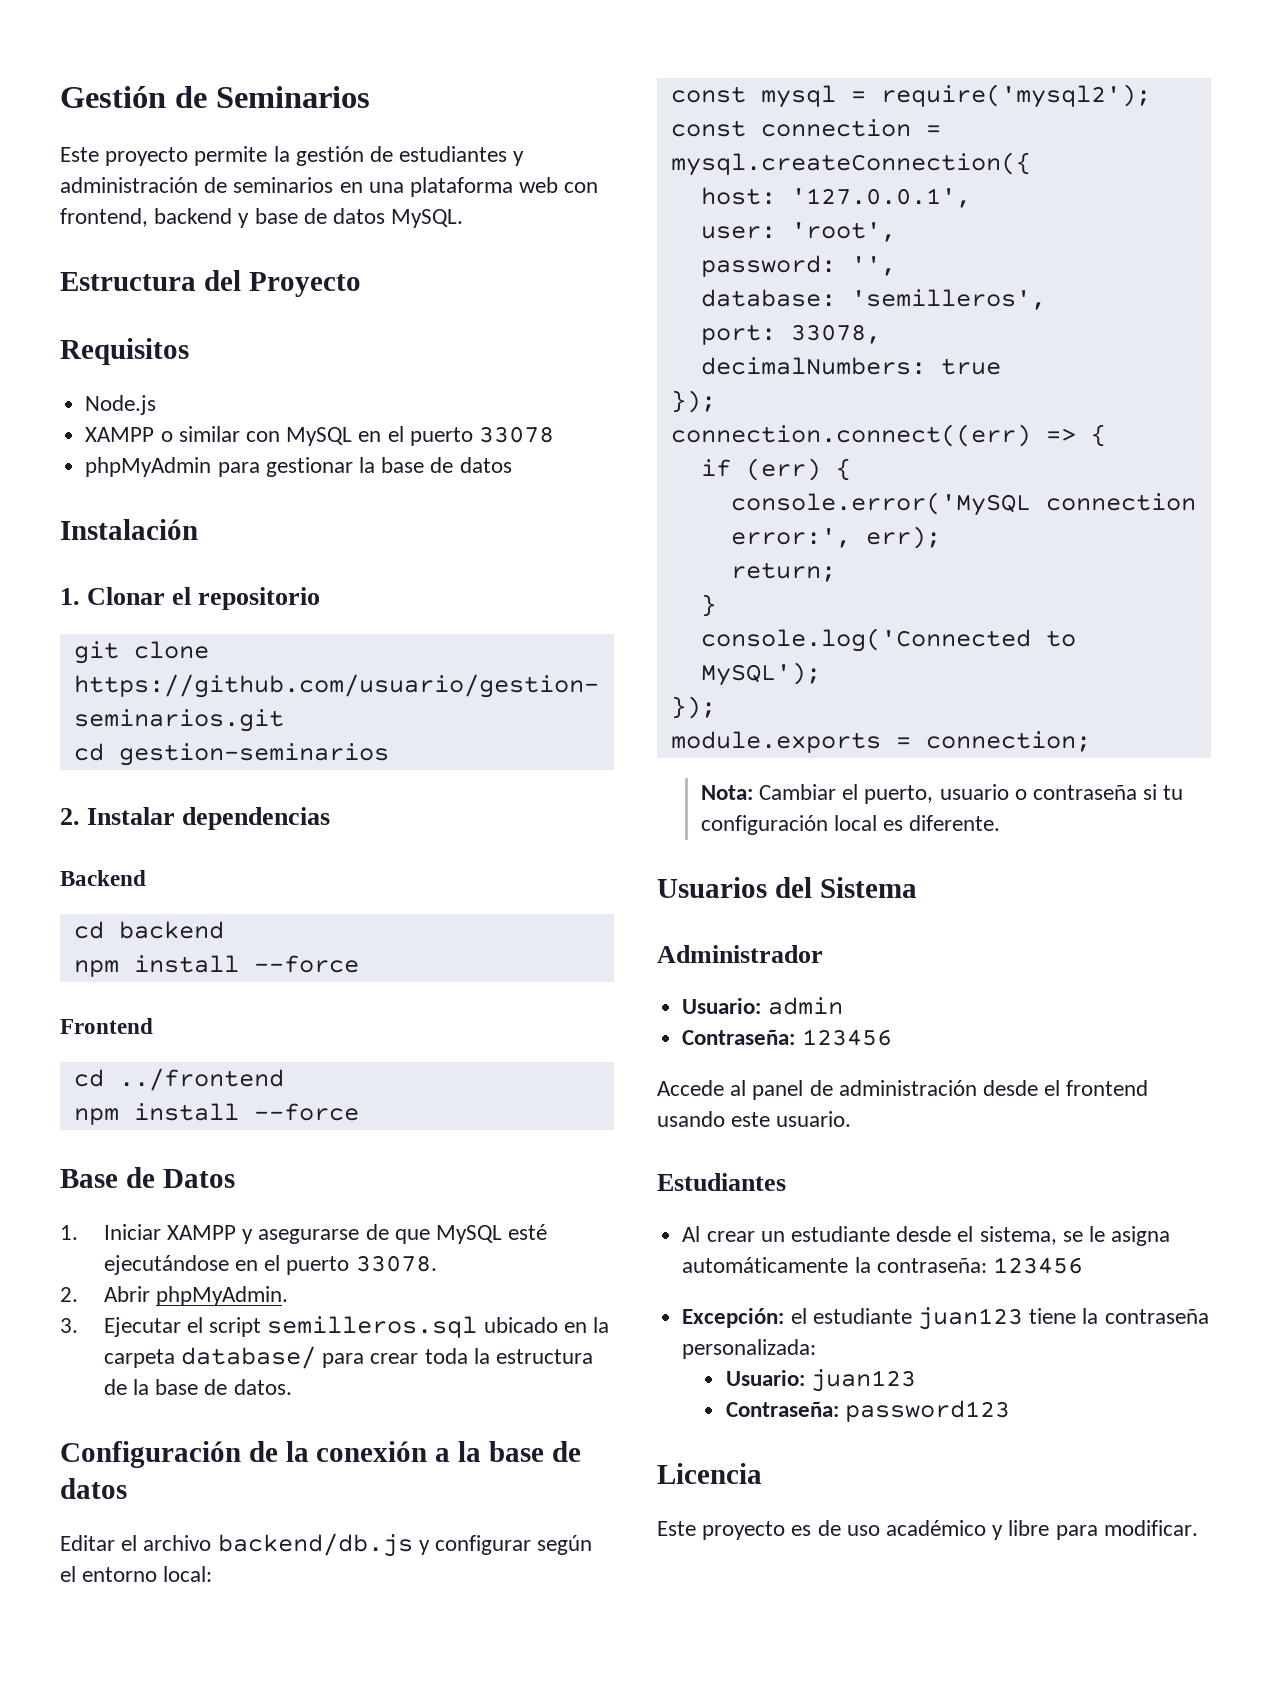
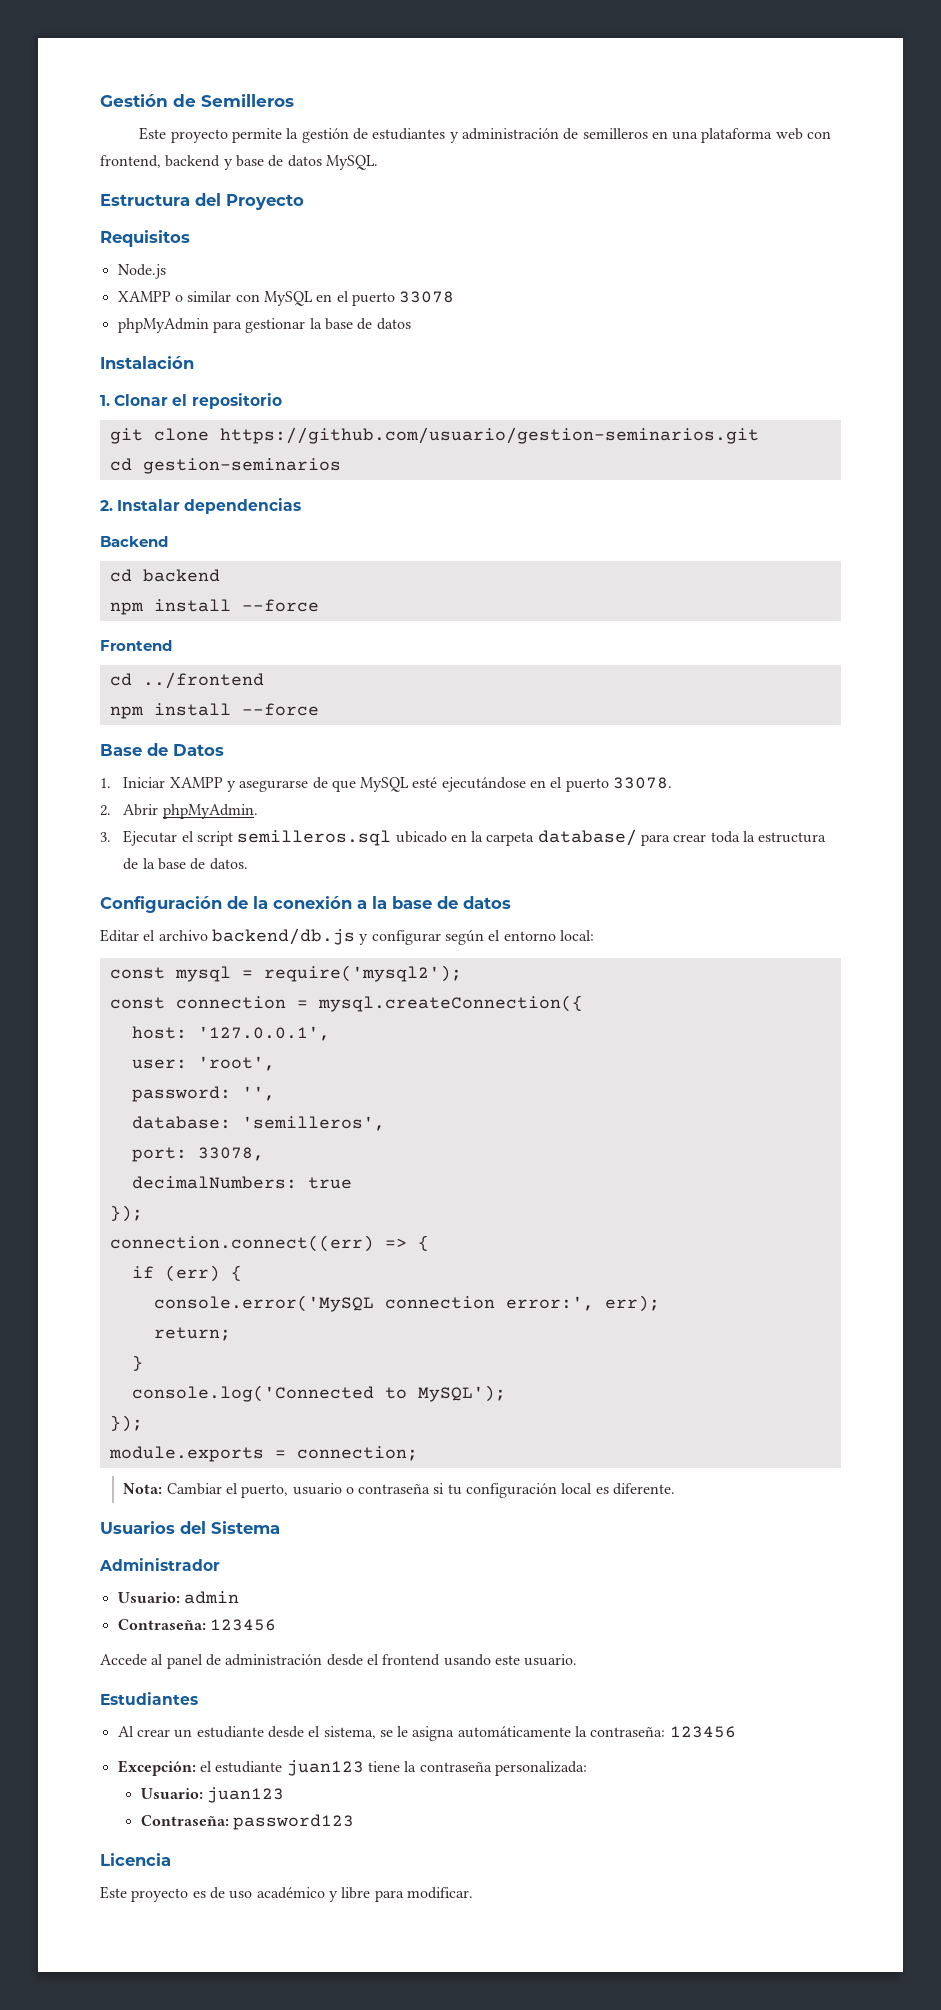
[215,86,370,108] Seminarios -> [201,94,294,107] Semilleros
[233,177,334,193] seminarios -> [582,128,648,139] semilleros

